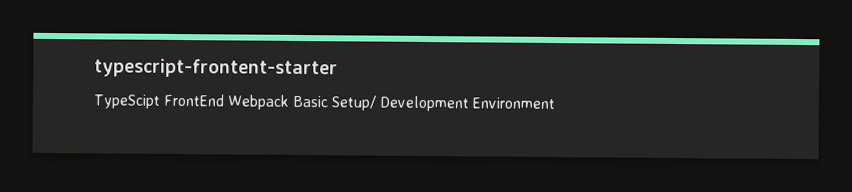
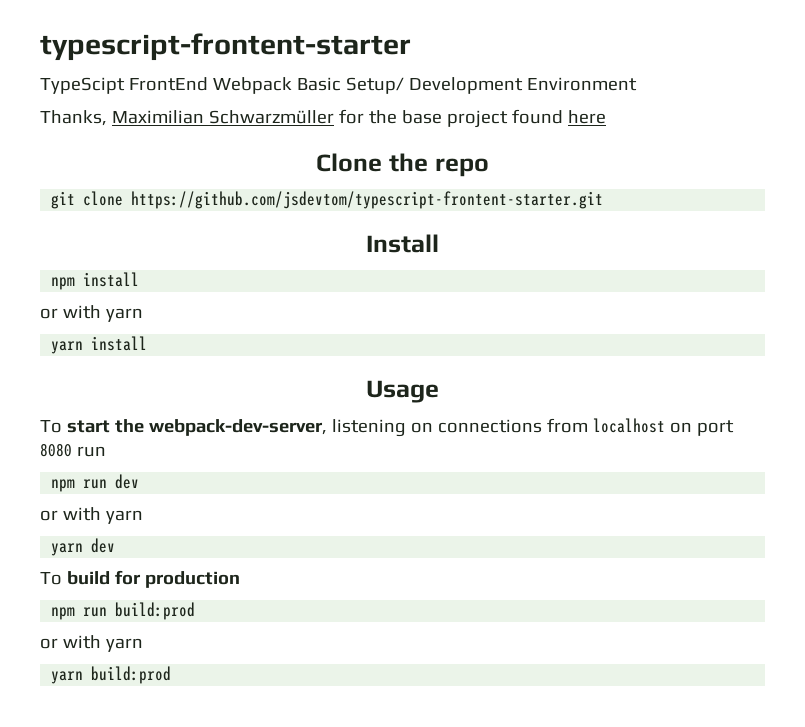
(556, 103) none -> [40,109,606,128] [316,153,489,177] [51,191,604,209] [366,234,439,253] [51,272,140,290] [40,305,143,322] [51,336,148,354] [366,380,439,403] [40,418,734,437] [40,443,106,457] [51,474,140,492] [40,507,143,524] [51,538,116,556] [40,570,240,588] [51,602,196,620] [40,635,143,652] [51,666,172,684] // Thanks, Maximilian Schwarzmüller for the base project found here // Clone the repo // git clone https://github.com/jsdevtom/typescript-frontent-starter.git // Install // npm install // or with yarn // yarn install // Usage // To start the webpack-dev-server, listening on connections from localhost on port 8080 run // npm run dev // or with yarn // yarn dev // To build for production // npm run build:prod // or with yarn // yarn build:prod

